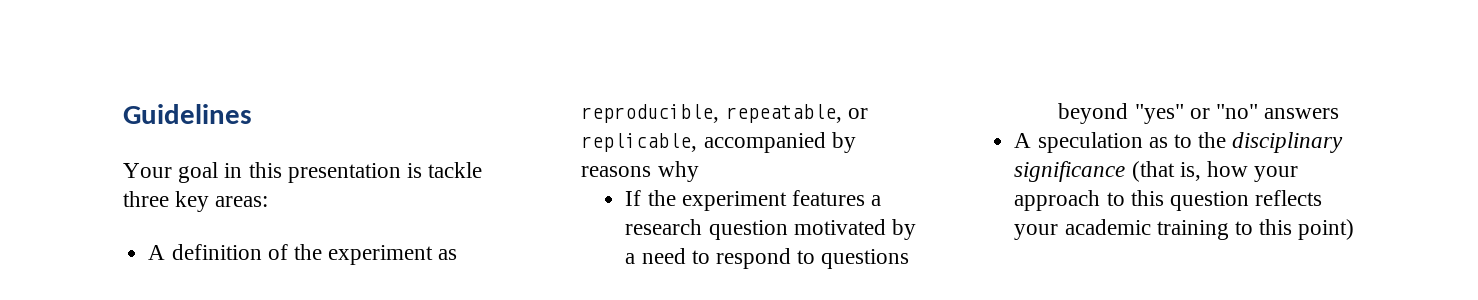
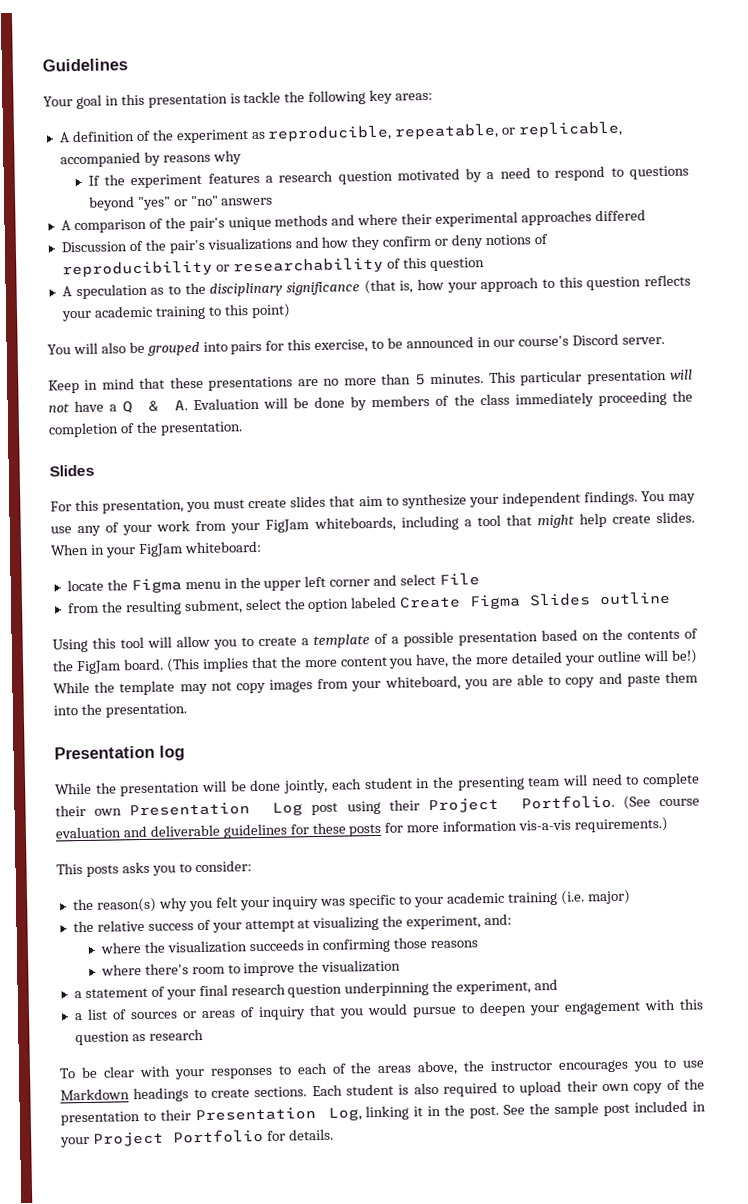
[123,191,169,207] three -> [284,90,367,106] the following
(1340, 113) none -> [60,209,646,234] [60,233,548,254] [61,256,485,278] // A comparison of the pair's unique methods and where their experimental approaches differed // Discussion of the pair's visualizations and how they confirm or deny notions of reproducibility or researchability of this question
(1355, 229) none -> [47,333,665,356] [48,369,693,394] [48,390,693,414] [48,421,243,438] [49,464,95,477] [50,490,697,514] [50,511,695,537] [50,540,262,558] [66,572,481,594] [66,590,672,616] [52,628,698,653] [52,649,699,675] [53,671,698,696] [53,703,187,718] [54,745,185,761] [55,772,700,797] [55,794,700,817] [55,816,669,839] [56,860,252,877] [72,889,631,913] [72,913,513,933] [99,937,479,954] [100,959,402,977] [73,978,559,1000] [73,998,704,1021] [74,1028,204,1046] [59,1058,705,1080] [60,1078,705,1103] [60,1100,707,1126] [60,1128,334,1148] // You will also be grouped into pairs for this exercise, to be announced in our course's Discord server. // Keep in mind that these presentations are no more than 5 minutes. This particular presentation will not have a Q & A. Evaluation will be done by members of the class immediately proceeding the completion of the presentation. // Slides // For this presentation, you must create slides that aim to synthesize your independent findings. You may use any of your work from your FigJam whiteboards, including a tool that might help create slides. When in your FigJam whiteboard: // locate the Figma menu in the upper left corner and select File // from the resulting subment, select the option labeled Create Figma Slides outline // Using this tool will allow you to create a template of a possible presentation based on the contents of the FigJam board. (This implies that the more content you have, the more detailed your outline will be!) While the template may not copy images from your whiteboard, you are able to copy and paste them into the presentation. // Presentation log // While the presentation will be done jointly, each student in the presenting team will need to complete their own Presentation Log post using their Project Portfolio. (See course evaluation and deliverable guidelines for these posts for more information vis-a-vis requirements.) // This posts asks you to consider: // the reason(s) why you felt your inquiry was specific to your academic training (i.e. major) // the relative success of your attempt at visualizing the experiment, and: // where the visualization succeeds in confirming those reasons // where there's room to improve the visualization // a statement of your final research question underpinning the experiment, and // a list of sources or areas of inquiry that you would pursue to deepen your engagement with this question as research // To be clear with your responses to each of the areas above, the instructor encourages you to use Markdown headings to create sections. Each student is also required to upload their own copy of the presentation to their Presentation Log, linking it in the post. See the sample post included in your Project Portfolio for details.

